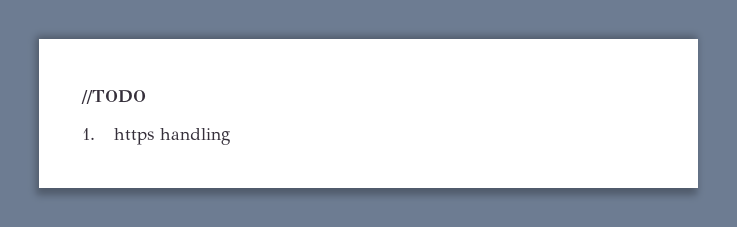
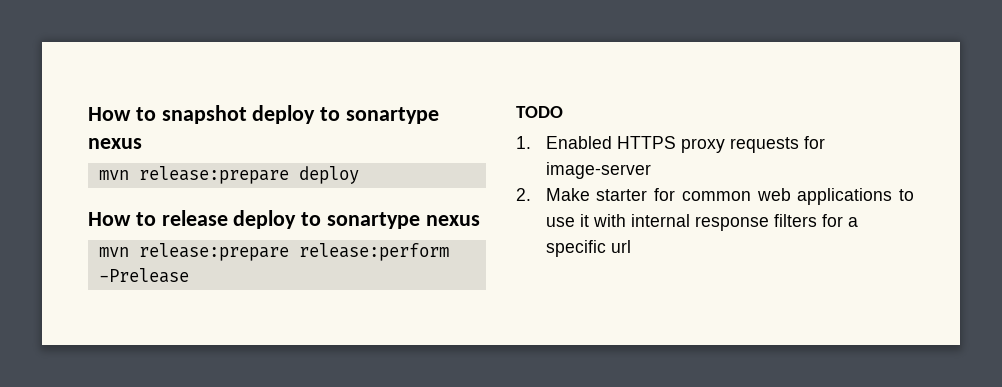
[81,90,146,104] [82,128,230,145] //TODO // 1. https handling -> [88,105,440,124] [88,138,142,149] [98,166,359,184] [88,210,480,229] [98,243,449,261] [98,268,189,283] [516,106,563,118] [516,136,825,153] [545,162,651,179] [516,188,914,205] [545,214,858,231] [545,240,631,257] How to snapshot deploy to sonartype nexus // mvn release:prepare deploy // How to release deploy to sonartype nexus // mvn release:prepare release:perform -Prelease // TODO // 1. Enabled HTTPS proxy requests for image-server // 2. Make starter for common web applications to use it with internal response filters for a specific url

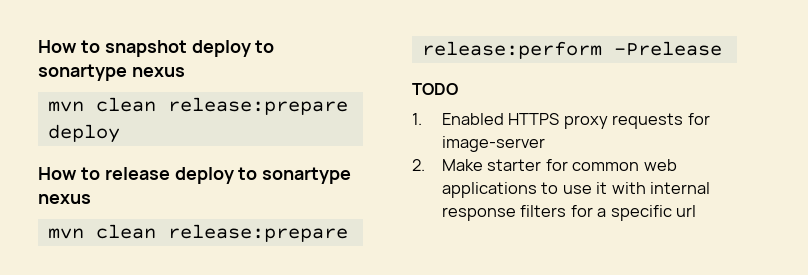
(129, 175) none -> [95,97,156,112] clean
(129, 252) none -> [95,224,156,239] clean

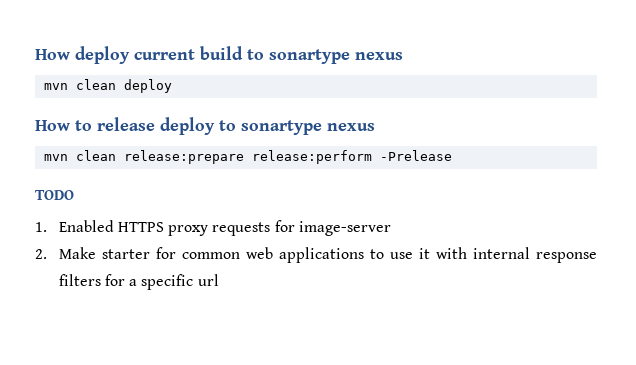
[38,40,275,57] [38,64,185,81] [47,97,348,115] How to snapshot deploy to sonartype nexus // mvn clean release:prepare -> [35,46,403,64] [44,79,117,90] How deploy current build to sonartype nexus // mvn clean

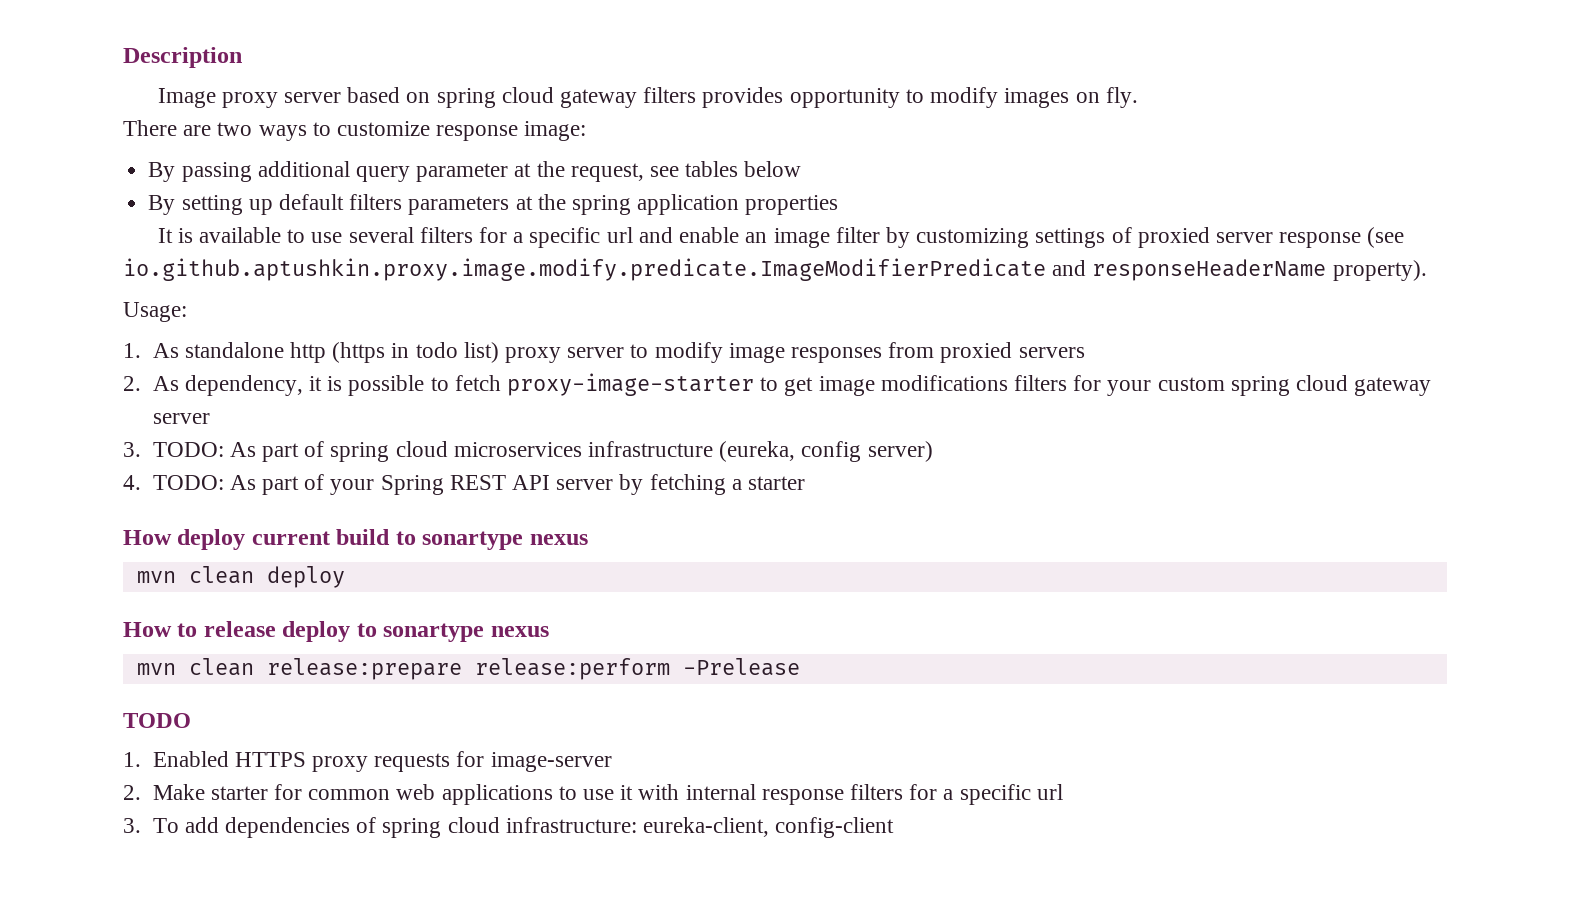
(35, 54) none -> [123,47,242,68] [157,87,1138,108] [123,120,587,141] [148,161,802,182] [148,194,839,215] [157,227,1405,248] [123,258,1427,281] [123,302,187,322] [123,342,1085,363] [123,373,1432,396] [152,413,210,424] [123,441,933,462] [123,474,806,495] Description // Image proxy server based on spring cloud gateway filters provides opportunity to modify images on fly. // There are two ways to customize response image: // By passing additional query parameter at the request, see tables below // By setting up default filters parameters at the spring application properties // It is available to use several filters for a specific url and enable an image filter by customizing settings of proxied server response (see io.github.aptushkin.proxy.image.modify.predicate.ImageModifierPredicate and responseHeaderName property). // Usage: // 1. As standalone http (https in todo list) proxy server to modify image responses from proxied servers // 2. As dependency, it is possible to fetch proxy-image-starter to get image modifications filters for your custom spring cloud gateway server // 3. TODO: As part of spring cloud microservices infrastructure (eureka, config server) // 4. TODO: As part of your Spring REST API server by fetching a starter //
(219, 280) none -> [123,817,895,838] // 3. To add dependencies of spring cloud infrastructure: eureka-client, config-client

